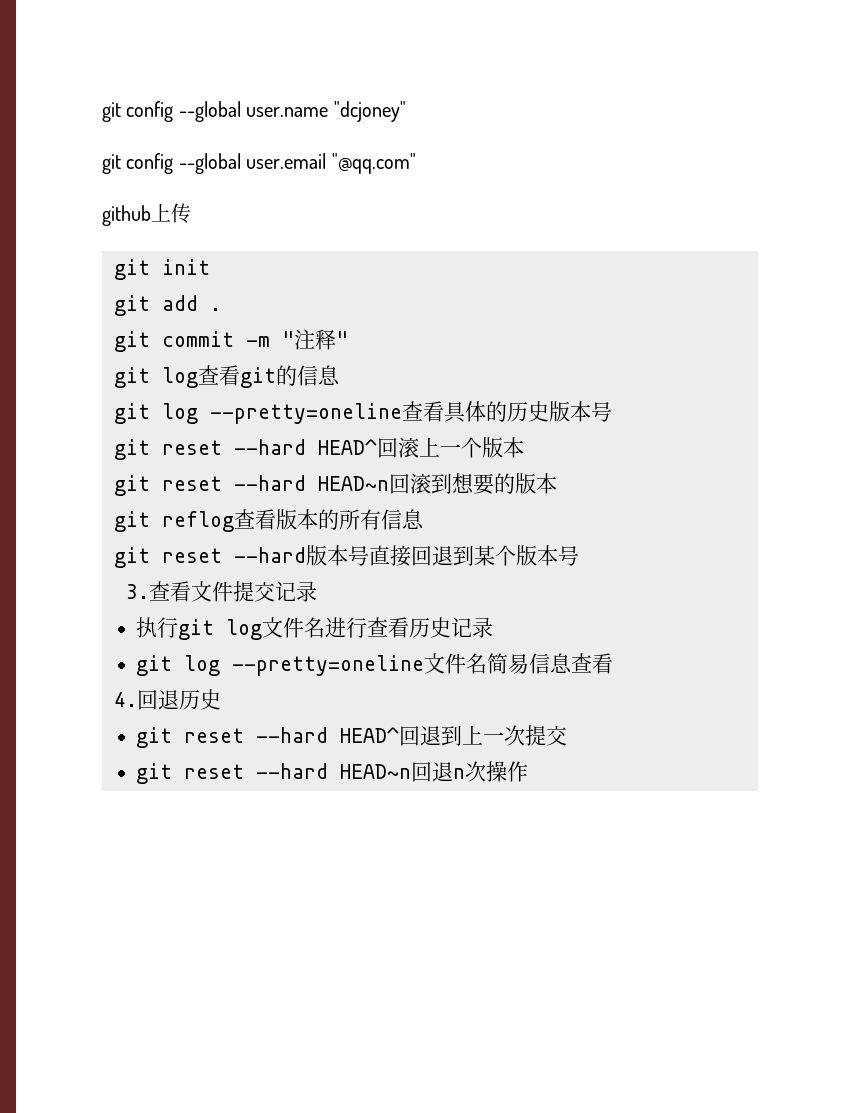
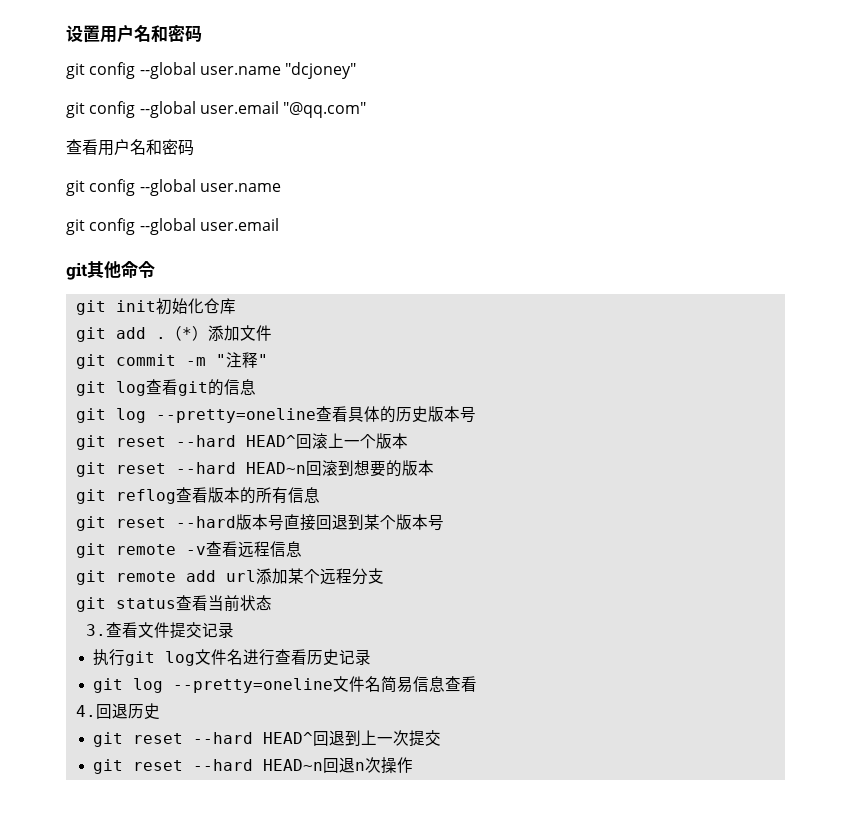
(102, 112) none -> [66,24,202,43] 设置用户名和密码 //
[102,203,191,226] github上传 -> [66,139,194,156] [66,179,281,196] [66,218,279,235] [66,261,155,280] 查看用户名和密码 // git config --global user.name // git config --global user.email // git其他命令
(210, 267) none -> [155,298,236,315] 初始化仓库
(221, 309) none -> [165,325,272,341] （*）添加文件
(579, 555) none -> [75,541,302,558] [75,568,384,585] [75,595,272,612] // git remote -v查看远程信息 // git remote add url添加某个远程分支 // git status查看当前状态

